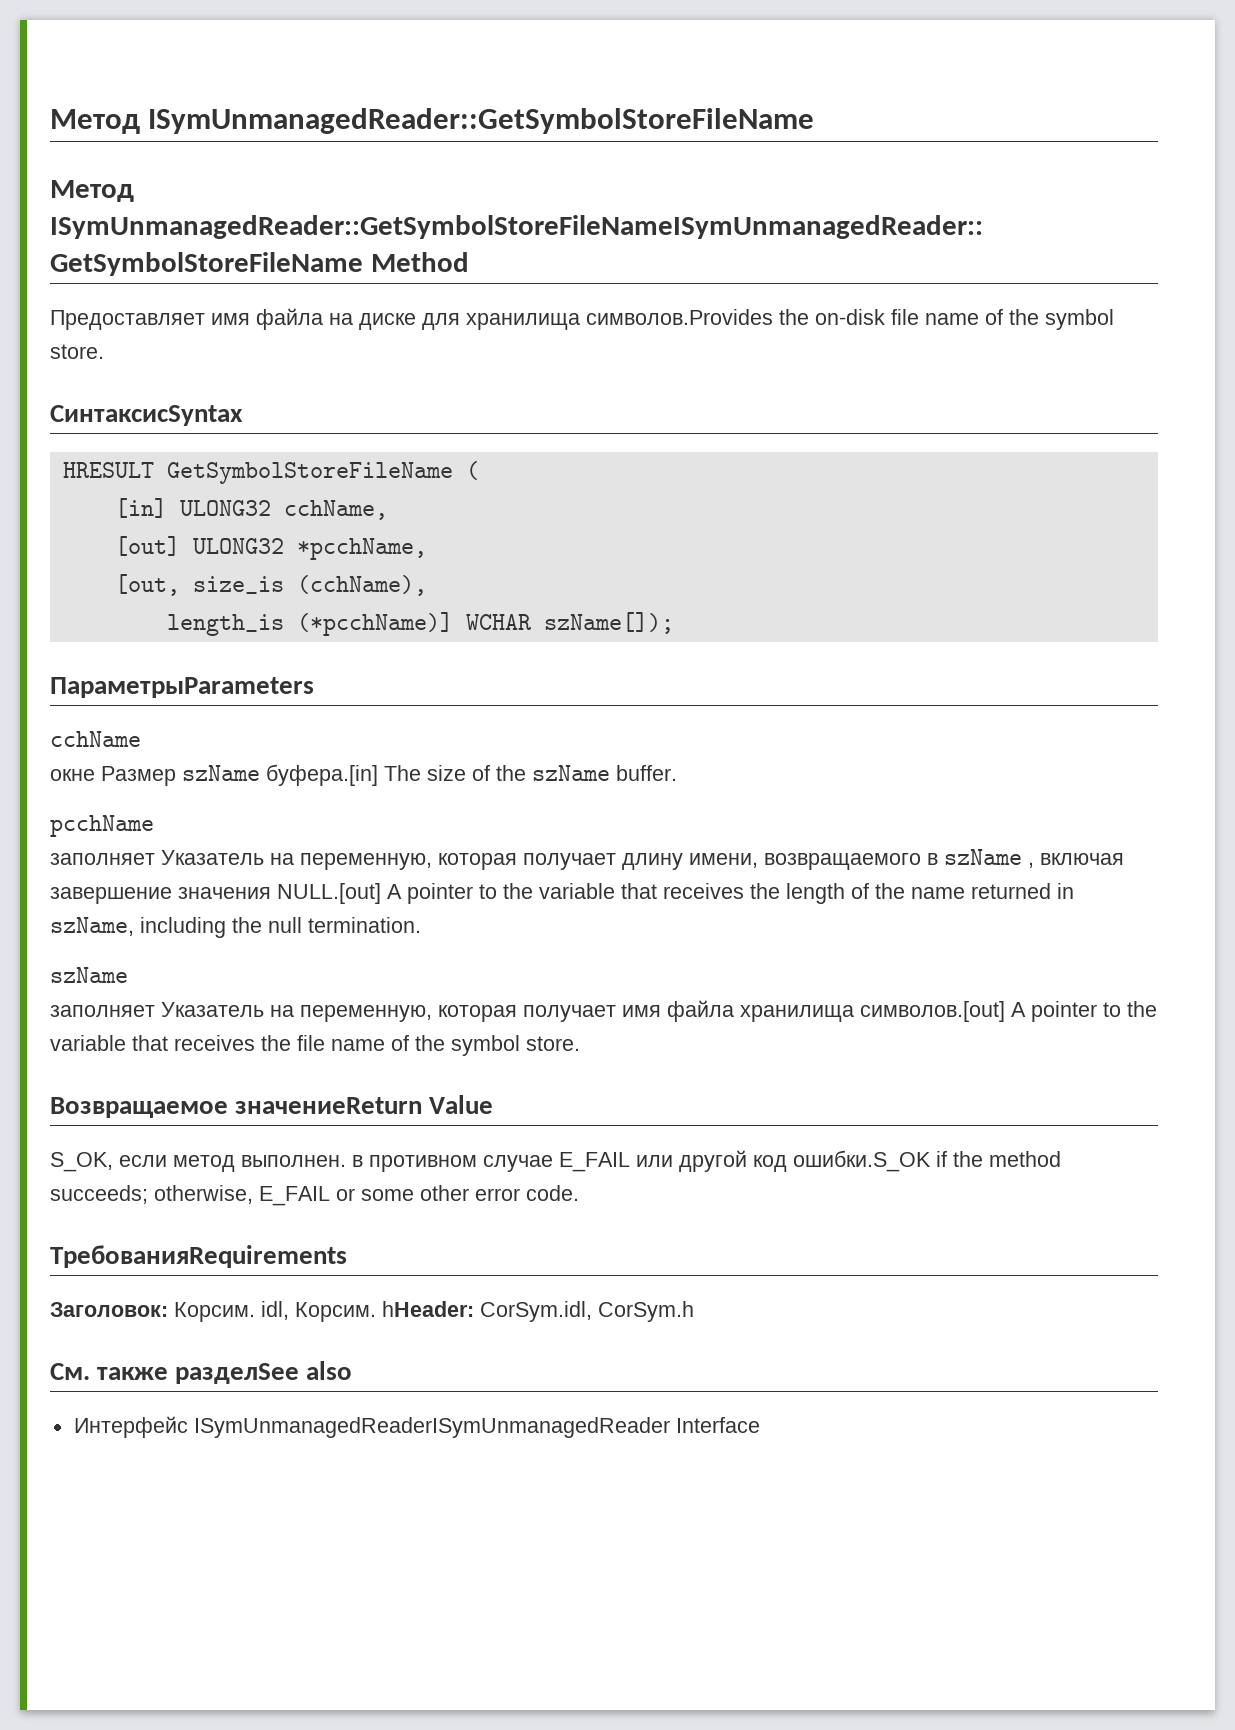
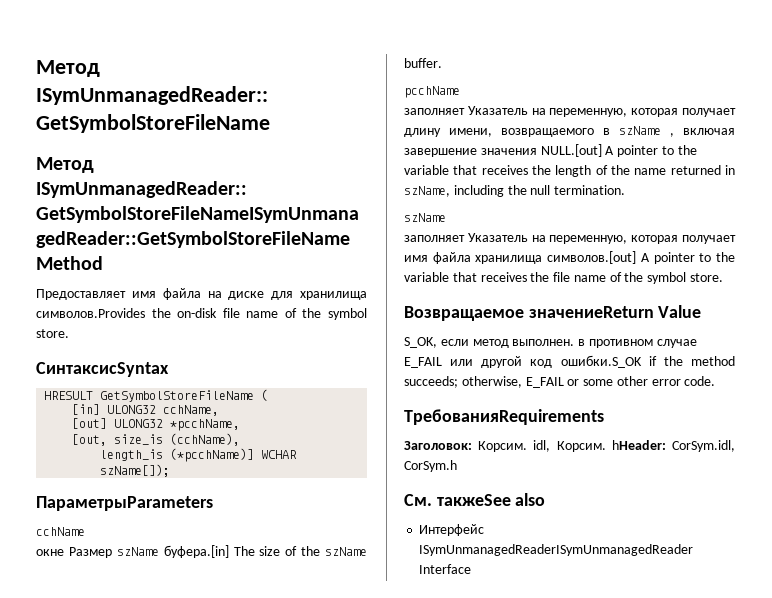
[97,1363,300,1384] также разделSee -> [436,494,511,506] такжеSee

